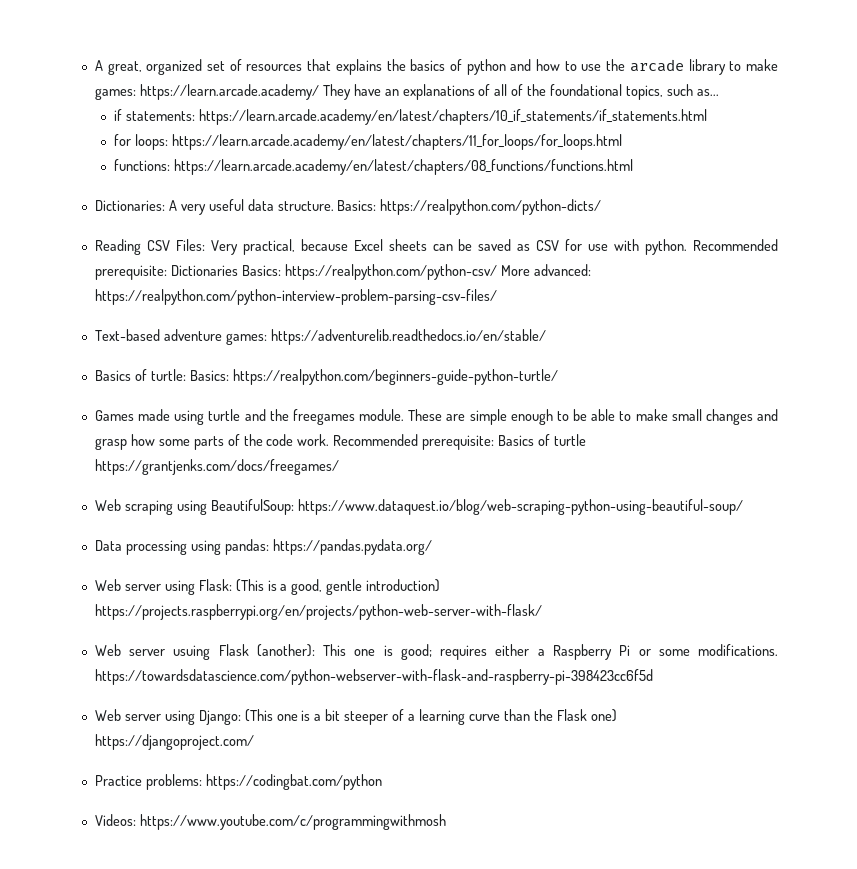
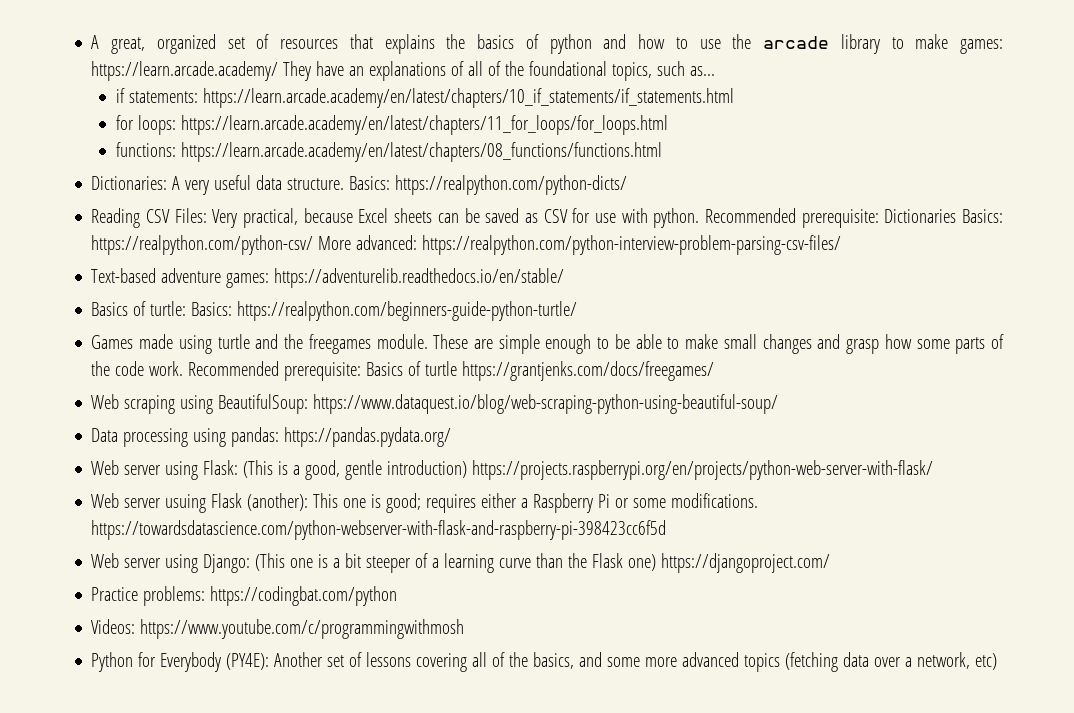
(446, 822) none -> [91,652,998,672] // Python for Everybody (PY4E): Another set of lessons covering all of the basics, and some more advanced topics (fetching data over a network, etc)

